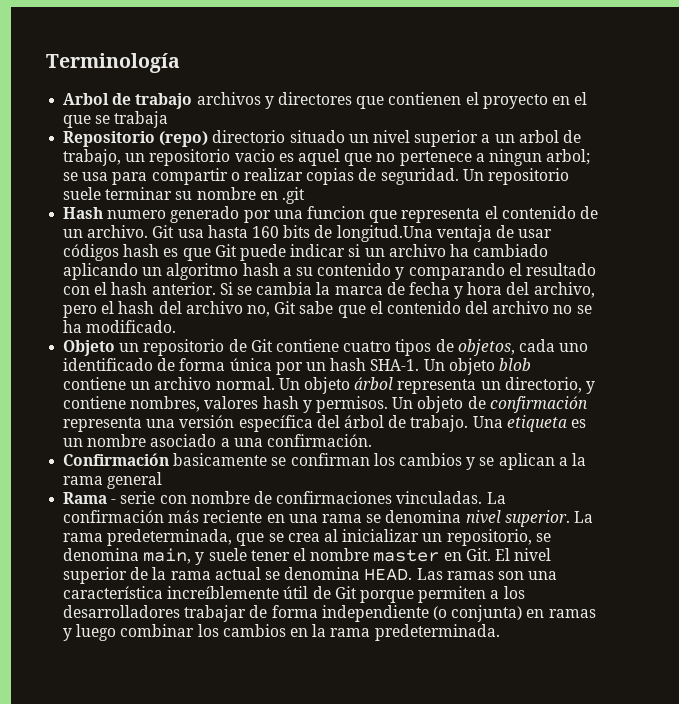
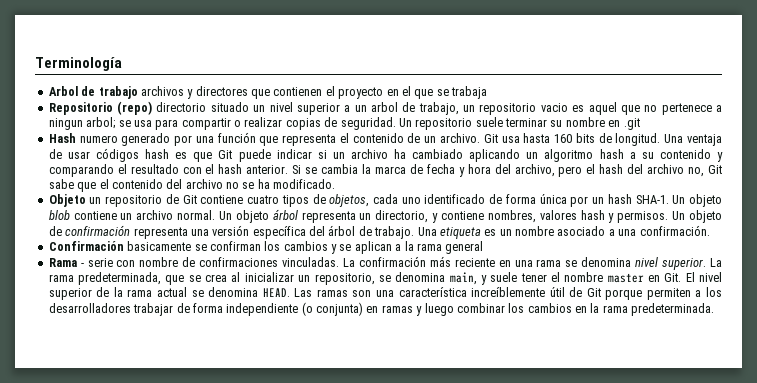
[306,206,365,219] funcion -> [217,132,256,143] función
[336,225,433,242] longitud.Una -> [615,133,684,146] longitud. Una

